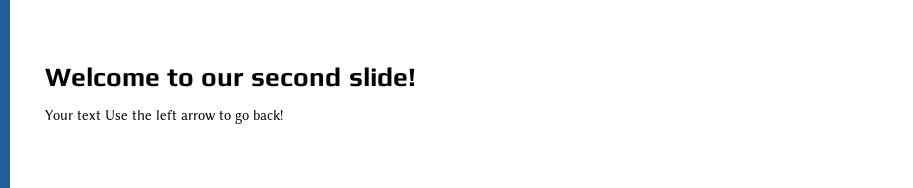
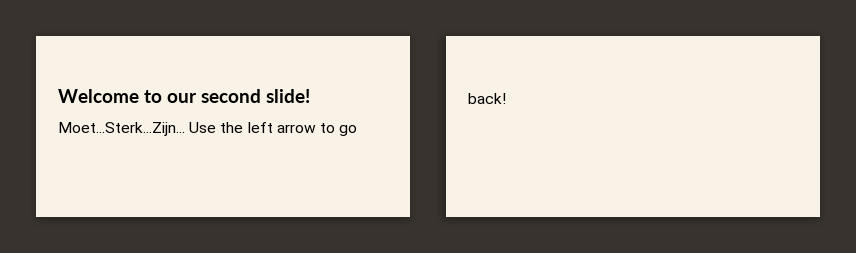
[45,110,101,120] Your text -> [58,122,185,136] Moet...Sterk...Zijn...

